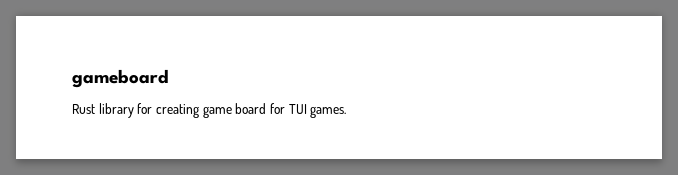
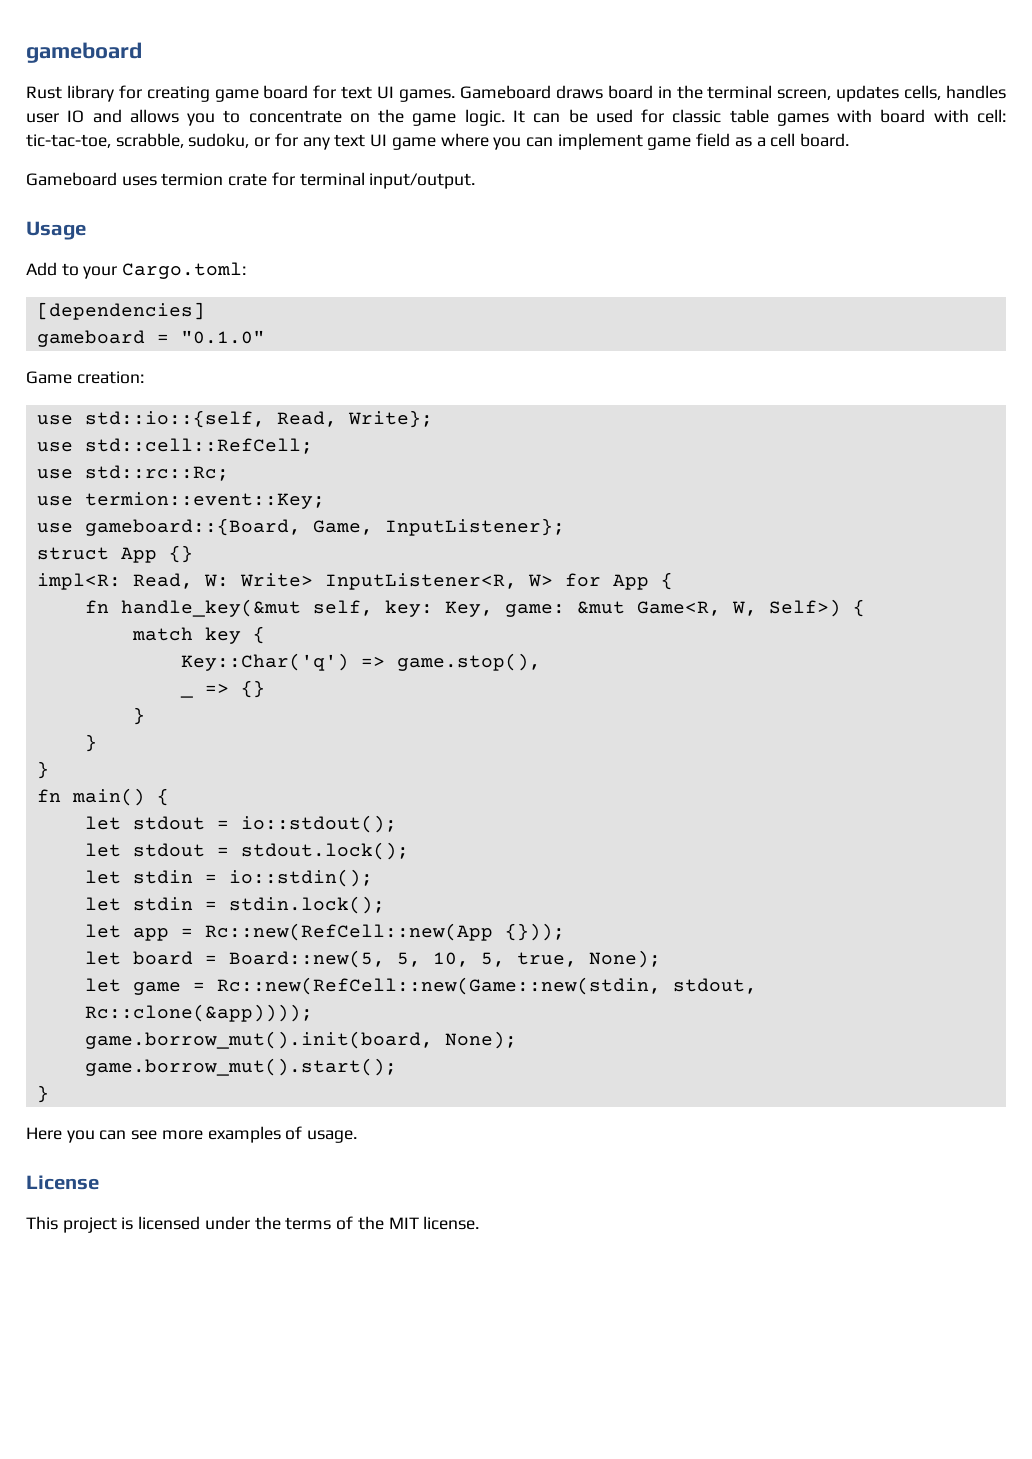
[288,104,347,118] TUI games. -> [341,85,1007,102] [26,109,1006,126] [26,133,850,150] [26,172,476,189] [26,221,86,240] [26,262,247,279] [36,302,205,320] [36,330,265,347] [26,371,144,384] [36,410,433,428] [36,438,313,454] [36,465,229,481] [36,492,325,509] [36,518,565,536] [36,545,193,563] [36,572,673,590] [84,599,865,617] [131,626,265,644] [180,653,541,671] [179,694,193,698] [204,680,265,698] [132,707,145,725] [84,734,97,752] [36,761,49,779] [36,788,169,806] [84,815,397,833] [84,842,409,860] [84,869,373,887] [84,896,385,914] [84,923,565,941] [84,950,661,968] [84,977,757,995] [84,1004,313,1022] [84,1031,517,1049] [84,1058,397,1076] [36,1085,49,1103] [26,1126,358,1143] [26,1175,99,1190] [26,1216,480,1233] text UI games. Gameboard draws board in the terminal screen, updates cells, handles user IO and allows you to concentrate on the game logic. It can be used for classic table games with board with cell: tic-tac-toe, scrabble, sudoku, or for any text UI game where you can implement game field as a cell board. // Gameboard uses termion crate for terminal input/output. // Usage // Add to your Cargo.toml: // [dependencies] // gameboard = "0.1.0" // Game creation: // use std::io::{self, Read, Write}; // use std::cell::RefCell; // use std::rc::Rc; // use termion::event::Key; // use gameboard::{Board, Game, InputListener}; // struct App {} // impl<R: Read, W: Write> InputListener<R, W> for App { // fn handle_key(&mut self, key: Key, game: &mut Game<R, W, Self>) { // match key { // Key::Char('q') => game.stop(), // _ => {} // } // } // } // fn main() { // let stdout = io::stdout(); // let stdout = stdout.lock(); // let stdin = io::stdin(); // let stdin = stdin.lock(); // let app = Rc::new(RefCell::new(App {})); // let board = Board::new(5, 5, 10, 5, true, None); // let game = Rc::new(RefCell::new(Game::new(stdin, stdout, Rc::clone(&app)))); // game.borrow_mut().init(board, None); // game.borrow_mut().start(); // } // Here you can see more examples of usage. // License // This project is licensed under the terms of the MIT license.

